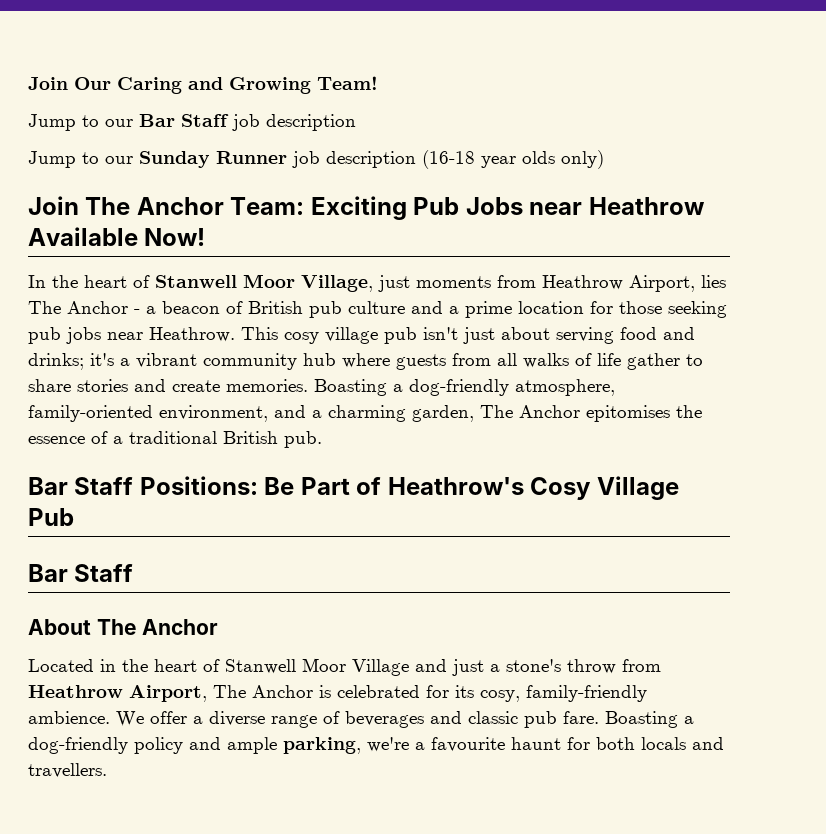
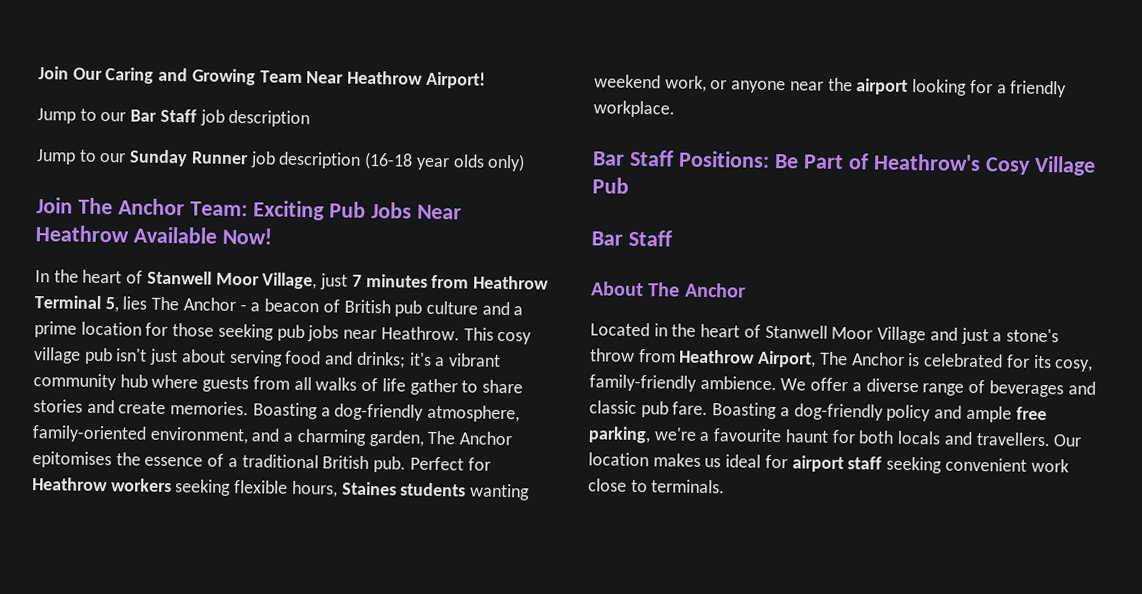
[317,76,378,90] Team! -> [259,70,486,89] Team Near Heathrow Airport!
[529,202,583,215] near -> [416,204,462,220] Near
[416,275,695,292] moments from Heathrow Airport, -> [351,273,549,290] [34,295,119,313] 7 minutes from Heathrow Terminal 5,
(322, 439) none -> [409,456,491,471] [32,477,531,501] [594,74,1068,98] [593,100,675,118] Perfect for Heathrow workers seeking flexible hours, Staines students wanting weekend work, or anyone near the airport looking for a friendly workplace.
(277, 745) none -> [1015,406,1047,421] free
(107, 770) none -> [1053,434,1083,447] [588,452,1069,474] [588,478,726,494] Our location makes us ideal for airport staff seeking convenient work close to terminals.

